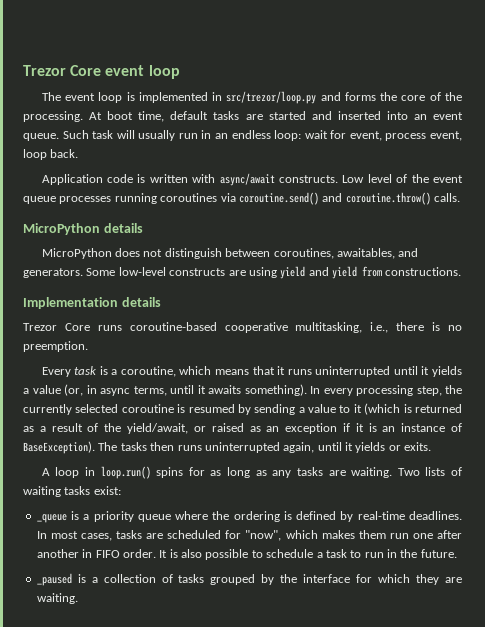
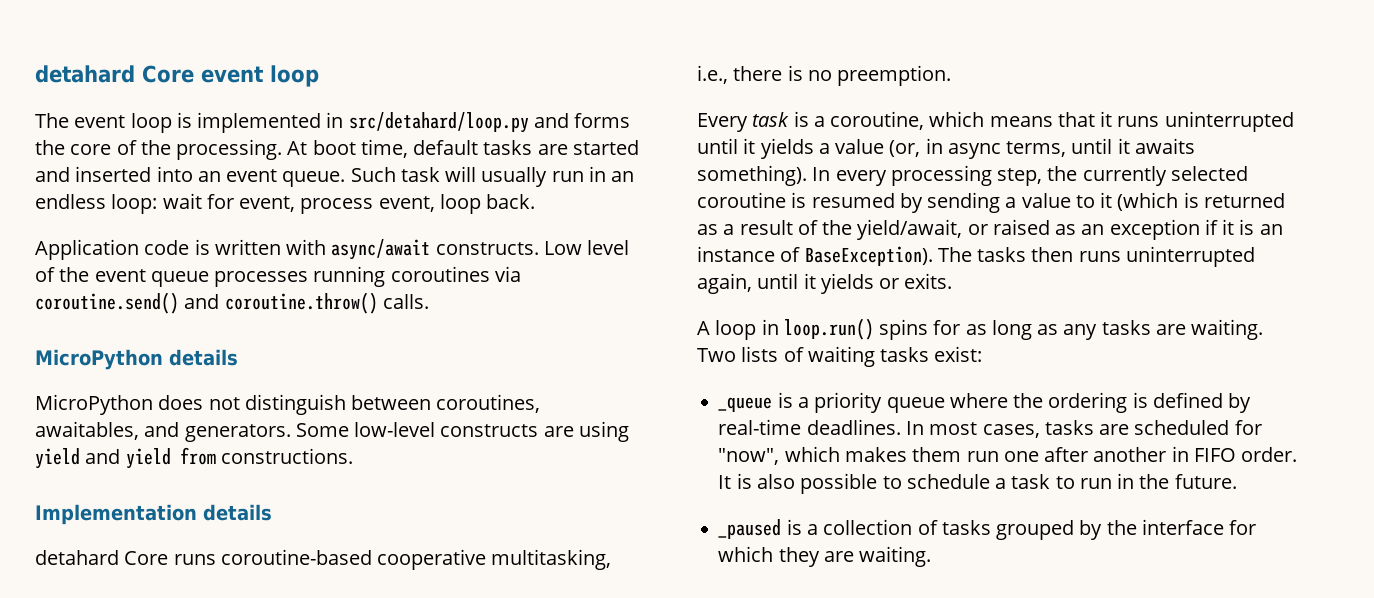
[23,65,66,76] Trezor -> [35,65,135,83] detahard
[226,91,317,104] src/trezor/loop.py -> [348,112,529,133] src/detahard/loop.py
[23,323,57,331] Trezor -> [35,550,119,565] detahard

